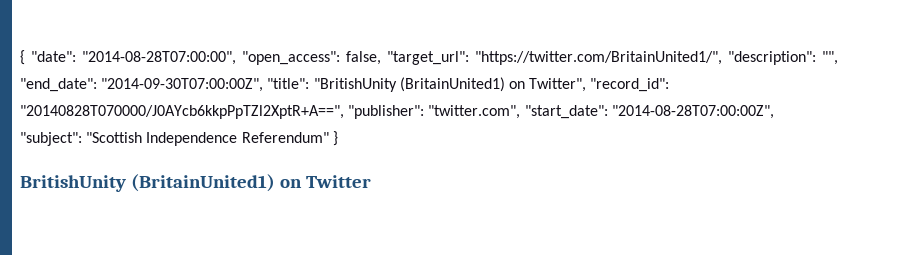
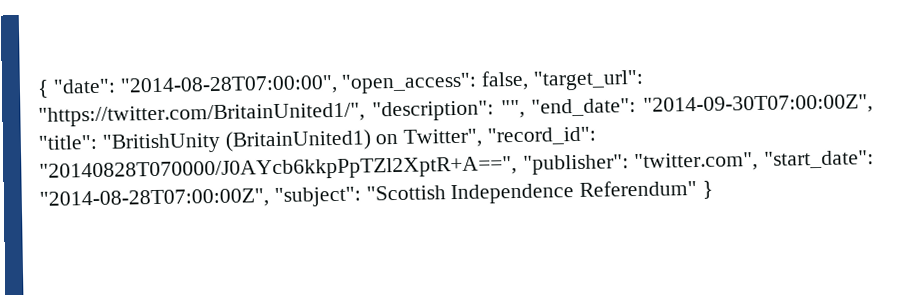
[20,174,371,192] // BritishUnity (BritainUnited1) on Twitter -> (714, 189) none

